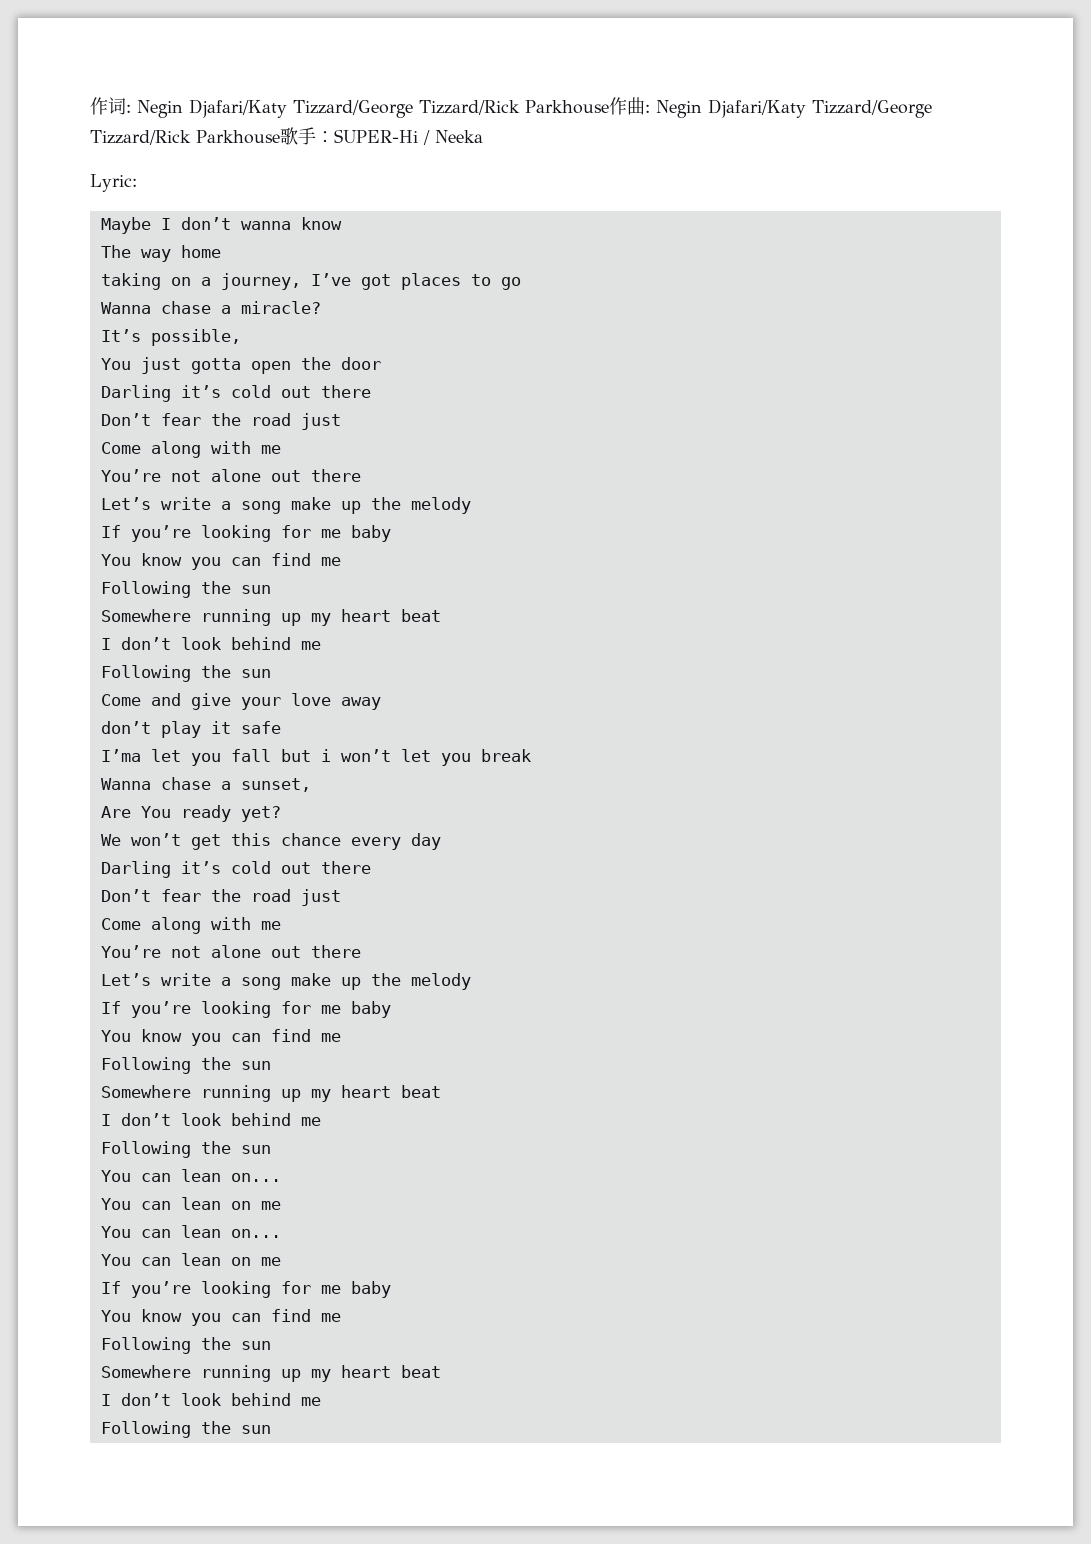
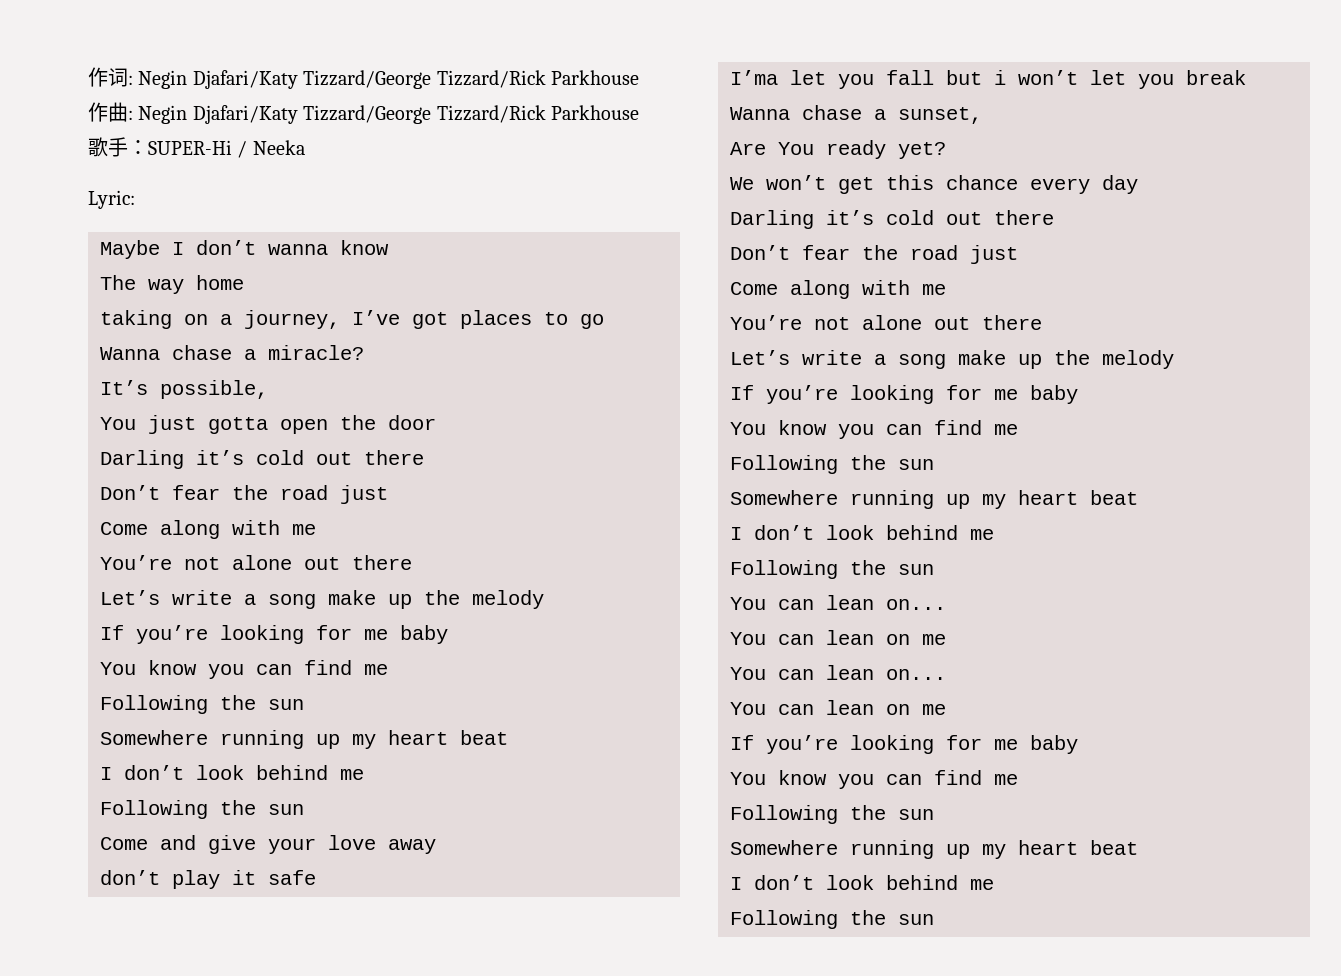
(609, 107) none -> (639, 77) //
(280, 137) none -> (639, 112) //

